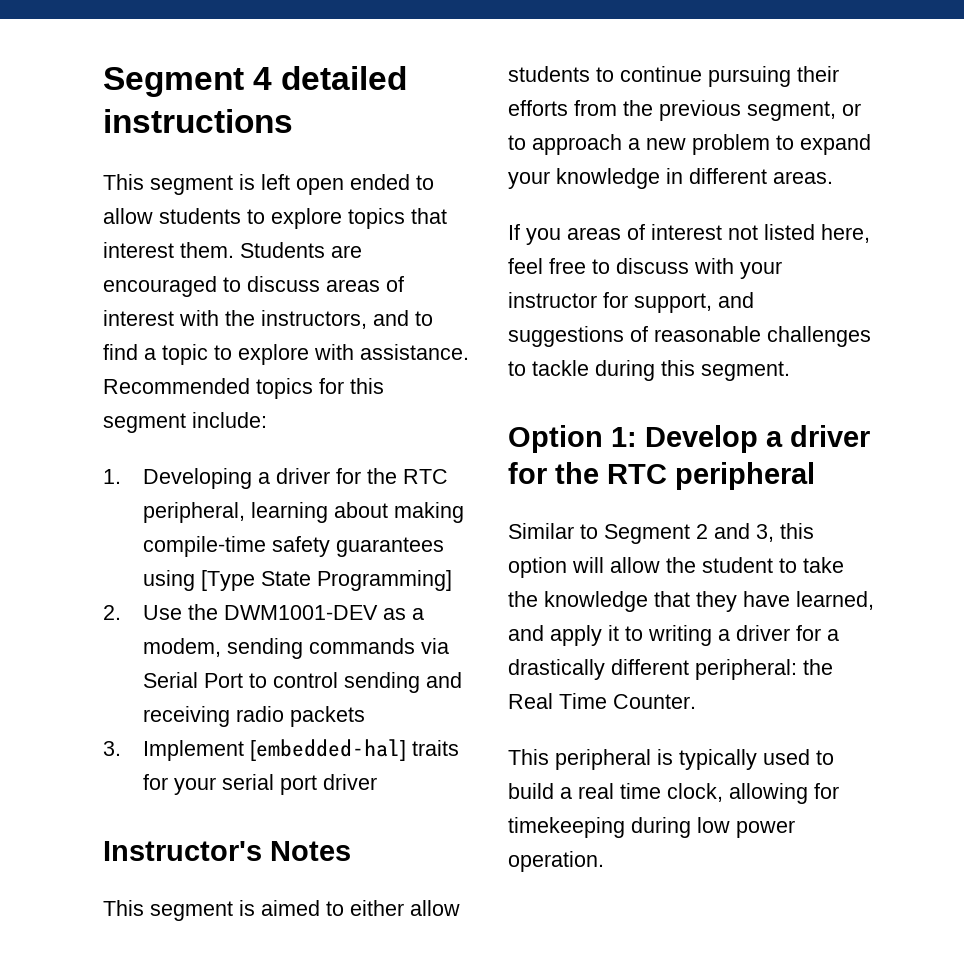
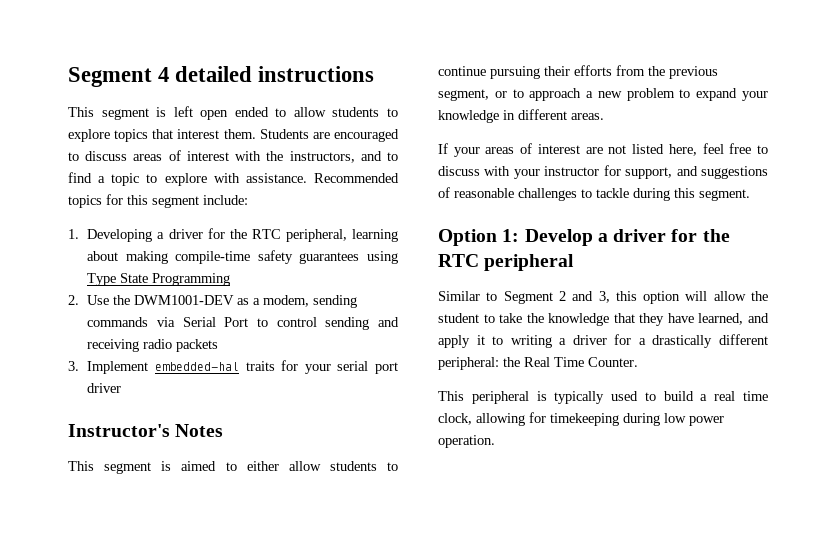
[201,570,453,591] [Type State Programming] -> [87,273,231,286] Type State Programming
[250,739,407,761] [embedded-hal] -> [154,362,239,371] embedded-hal
[526,224,722,245] you areas of interest -> [453,143,603,157] your areas of interest are

